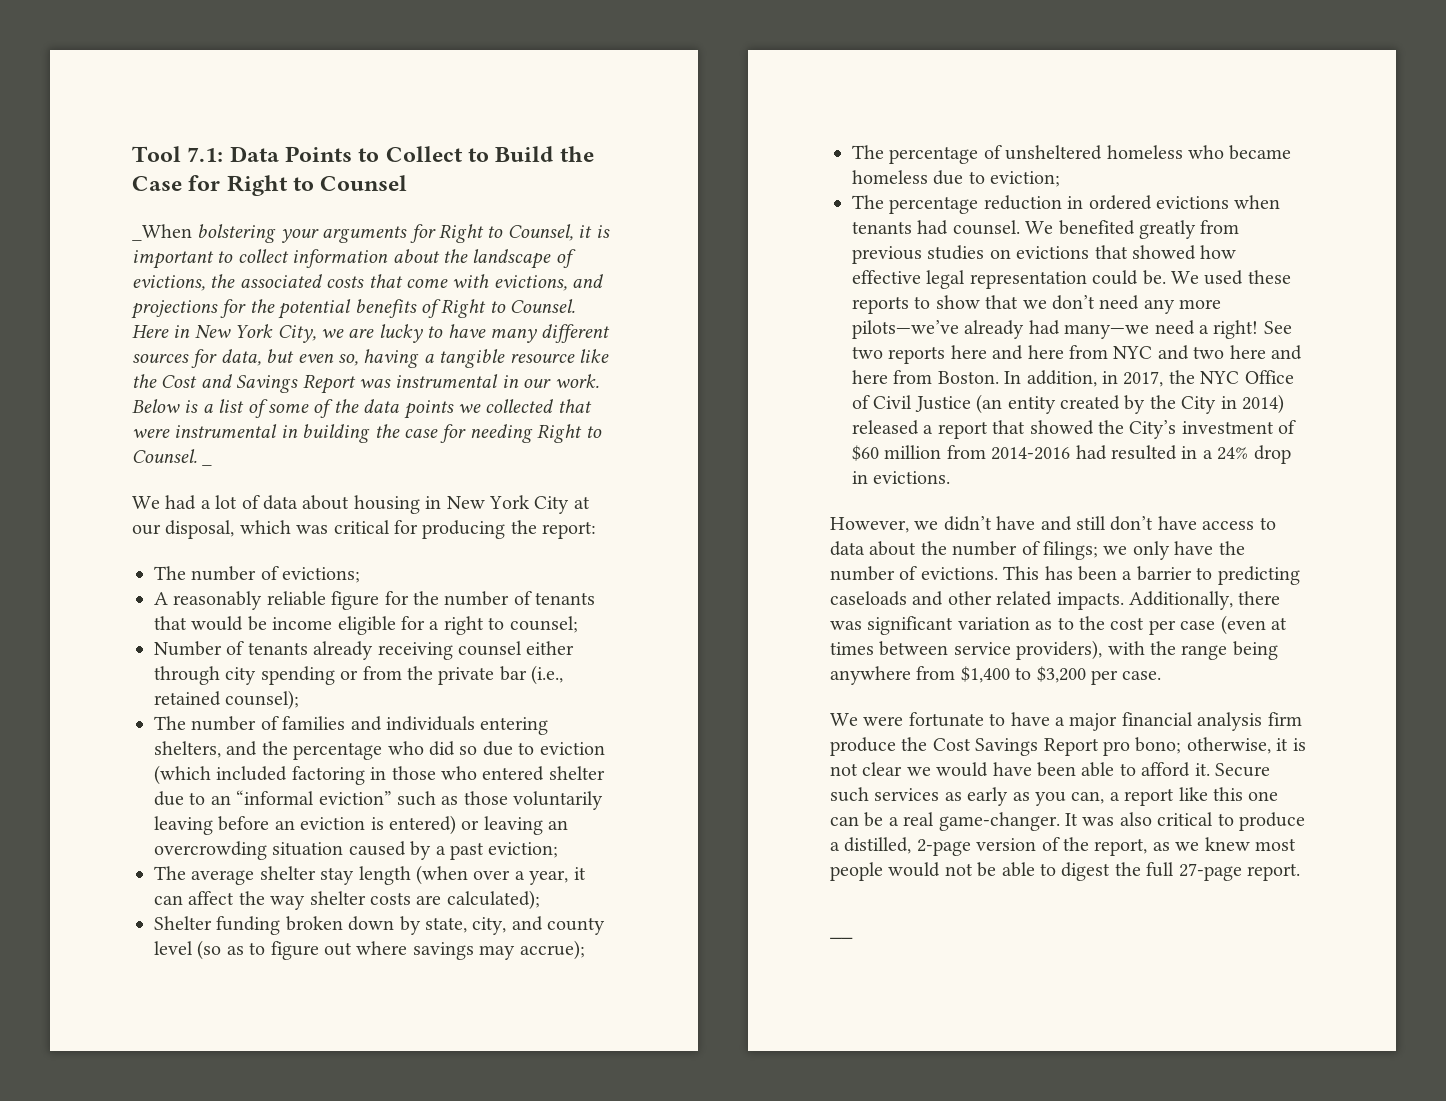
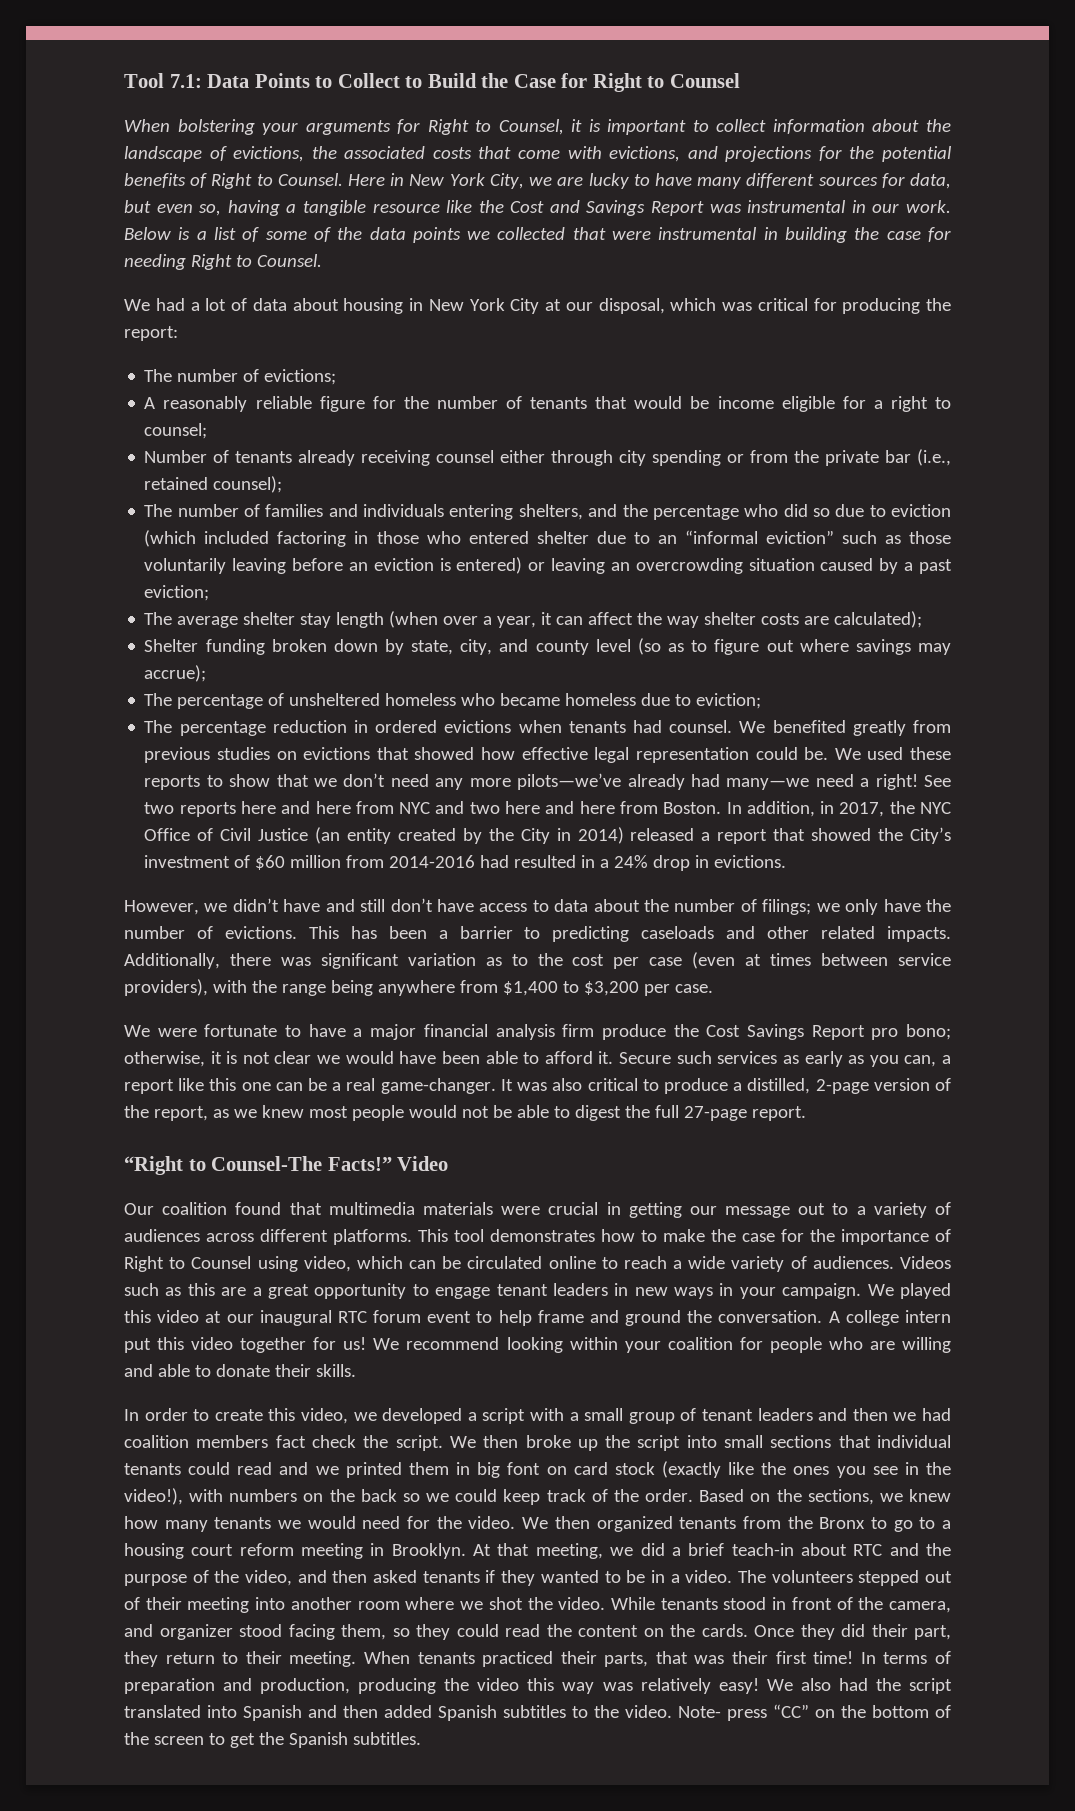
[132,224,192,241] _When -> [124,119,170,132] When
[202,463,213,466] _ -> (322, 260) none
[830,935,853,939] __ -> [124,1156,449,1175] [124,1202,951,1218] [124,1229,951,1245] [124,1256,951,1272] [124,1283,952,1299] [124,1310,951,1326] [124,1337,951,1353] [124,1364,356,1377] [124,1408,952,1424] [124,1435,951,1451] [124,1461,951,1478] [124,1488,951,1505] [124,1516,952,1532] [124,1543,952,1559] [124,1570,953,1586] [124,1597,951,1613] [124,1624,951,1640] [124,1651,952,1667] [124,1678,953,1694] [124,1704,951,1721] [124,1732,421,1748] “Right to Counsel-The Facts!” Video // Our coalition found that multimedia materials were crucial in getting our message out to a variety of audiences across different platforms. This tool demonstrates how to make the case for the importance of Right to Counsel using video, which can be circulated online to reach a wide variety of audiences. Videos such as this are a great opportunity to engage tenant leaders in new ways in your campaign. We played this video at our inaugural RTC forum event to help frame and ground the conversation. A college intern put this video together for us! We recommend looking within your coalition for people who are willing and able to donate their skills. // In order to create this video, we developed a script with a small group of tenant leaders and then we had coalition members fact check the script. We then broke up the script into small sections that individual tenants could read and we printed them in big font on card stock (exactly like the ones you see in the video!), with numbers on the back so we could keep track of the order. Based on the sections, we knew how many tenants we would need for the video. We then organized tenants from the Bronx to go to a housing court reform meeting in Brooklyn. At that meeting, we did a brief teach-in about RTC and the purpose of the video, and then asked tenants if they wanted to be in a video. The volunteers stepped out of their meeting into another room where we shot the video. While tenants stood in front of the camera, and organizer stood facing them, so they could read the content on the cards. Once they did their part, they return to their meeting. When tenants practiced their parts, that was their first time! In terms of preparation and production, producing the video this way was relatively easy! We also had the script translated into Spanish and then added Spanish subtitles to the video. Note- press “CC” on the bottom of the screen to get the Spanish subtitles.

